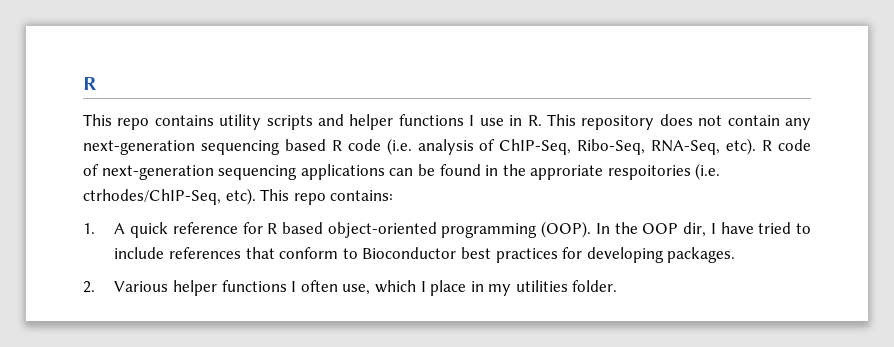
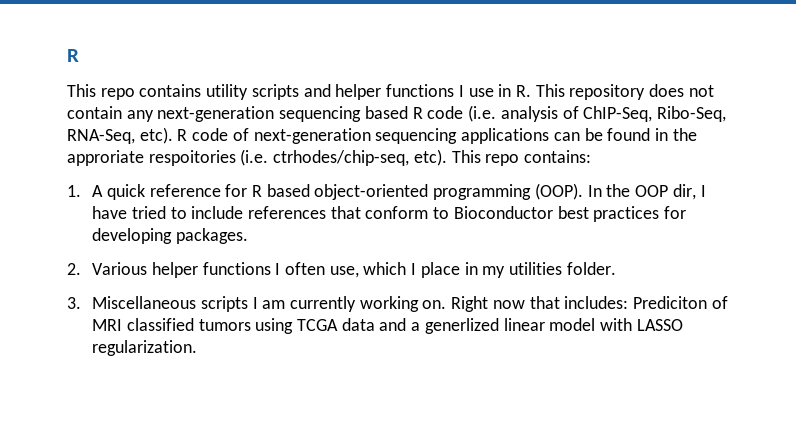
[83,189,221,205] ctrhodes/ChIP-Seq, -> [273,150,410,166] ctrhodes/chip-seq,
(618, 286) none -> [67,296,728,312] [92,318,683,334] [92,340,198,356] // 3. Miscellaneous scripts I am currently working on. Right now that includes: Prediciton of MRI classified tumors using TCGA data and a generlized linear model with LASSO regularization.

